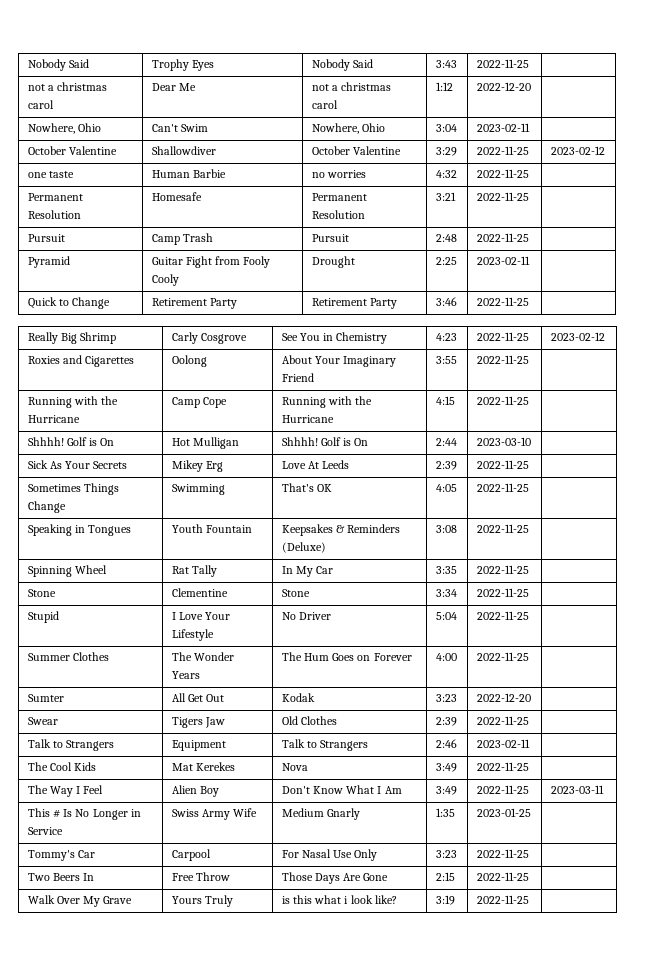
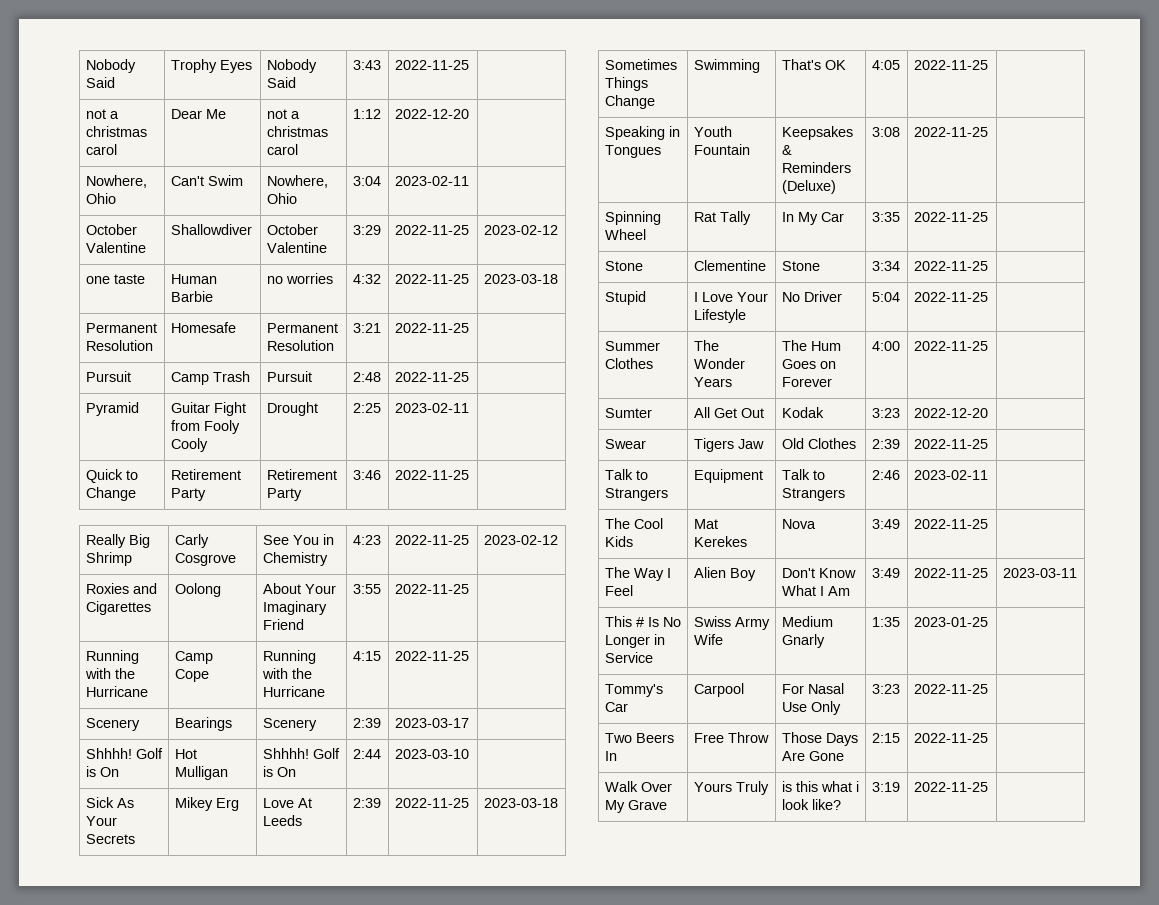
(529, 173) none -> [483,274,558,284] 2023-03-18
(529, 400) none -> [85,718,140,731] [174,717,232,731] [262,718,317,731] [352,718,381,728] [394,718,469,728] // Scenery | Bearings | Scenery | 2:39 | 2023-03-17 |
(529, 464) none -> [483,798,558,808] 2023-03-18

